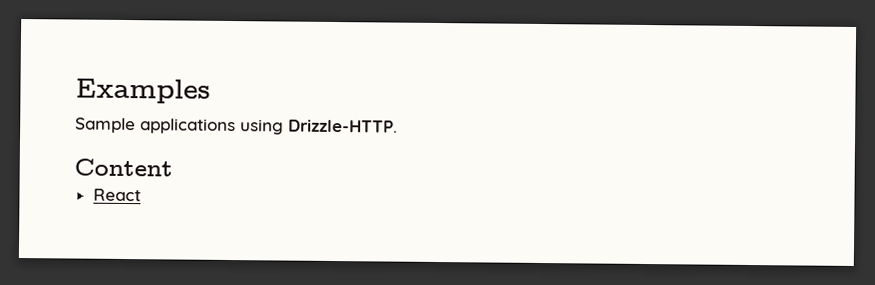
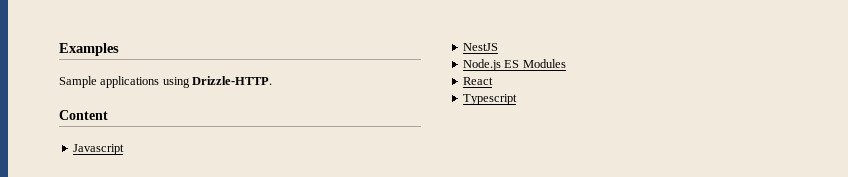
(173, 167) none -> [72,144,124,155] [462,43,498,51] [462,59,566,71] // Javascript // NestJS // Node.js ES Modules
(141, 195) none -> [462,94,517,105] // Typescript

